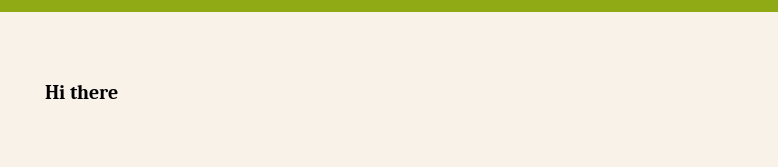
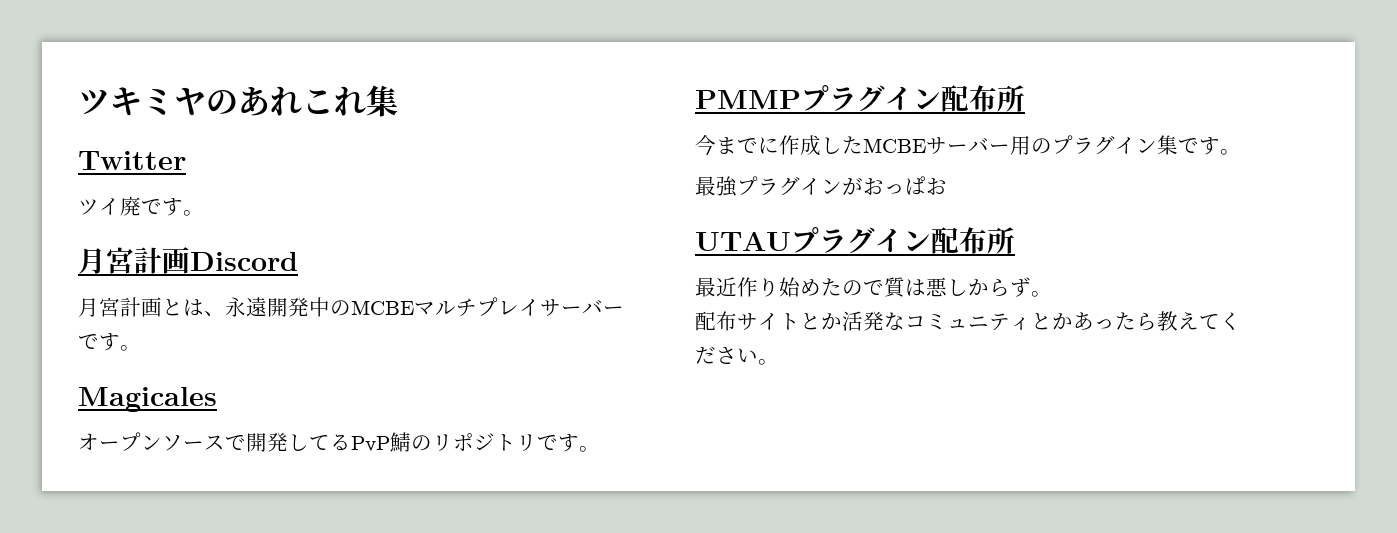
[45,84,119,99] Hi there -> [78,85,398,117] [78,151,186,170] [78,196,204,216] [78,247,298,274] [78,297,624,317] [78,333,141,351] [78,387,217,412] [78,432,600,452] [695,85,1025,112] [695,135,1241,156] [695,176,947,197] [695,227,1015,254] [695,277,1052,298] [695,311,1241,331] [695,346,779,365] ツキミヤのあれこれ集 // Twitter // ツイ廃です。 // 月宮計画Discord // 月宮計画とは、永遠開発中のMCBEマルチプレイサーバーです。 // Magicales // オープンソースで開発してるPvP鯖のリポジトリです。 // PMMPプラグイン配布所 // 今までに作成したMCBEサーバー用のプラグイン集です。 // 最強プラグインがおっぱお // UTAUプラグイン配布所 // 最近作り始めたので質は悪しからず。 // 配布サイトとか活発なコミュニティとかあったら教えてください。

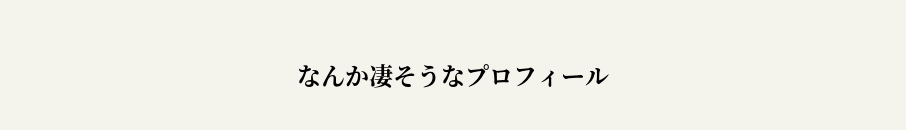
[78,85,398,117] [78,151,186,170] [78,196,204,216] [78,247,298,274] [78,297,624,317] [78,333,141,351] [78,387,217,412] [78,432,600,452] [695,85,1025,112] [695,135,1241,156] [695,176,947,197] [695,227,1015,254] [695,277,1052,298] [695,311,1241,331] [695,346,779,365] ツキミヤのあれこれ集 // Twitter // ツイ廃です。 // 月宮計画Discord // 月宮計画とは、永遠開発中のMCBEマルチプレイサーバーです。 // Magicales // オープンソースで開発してるPvP鯖のリポジトリです。 // PMMPプラグイン配布所 // 今までに作成したMCBEサーバー用のプラグイン集です。 // 最強プラグインがおっぱお // UTAUプラグイン配布所 // 最近作り始めたので質は悪しからず。 // 配布サイトとか活発なコミュニティとかあったら教えてください。 -> [297,64,609,89] なんか凄そうなプロフィール

